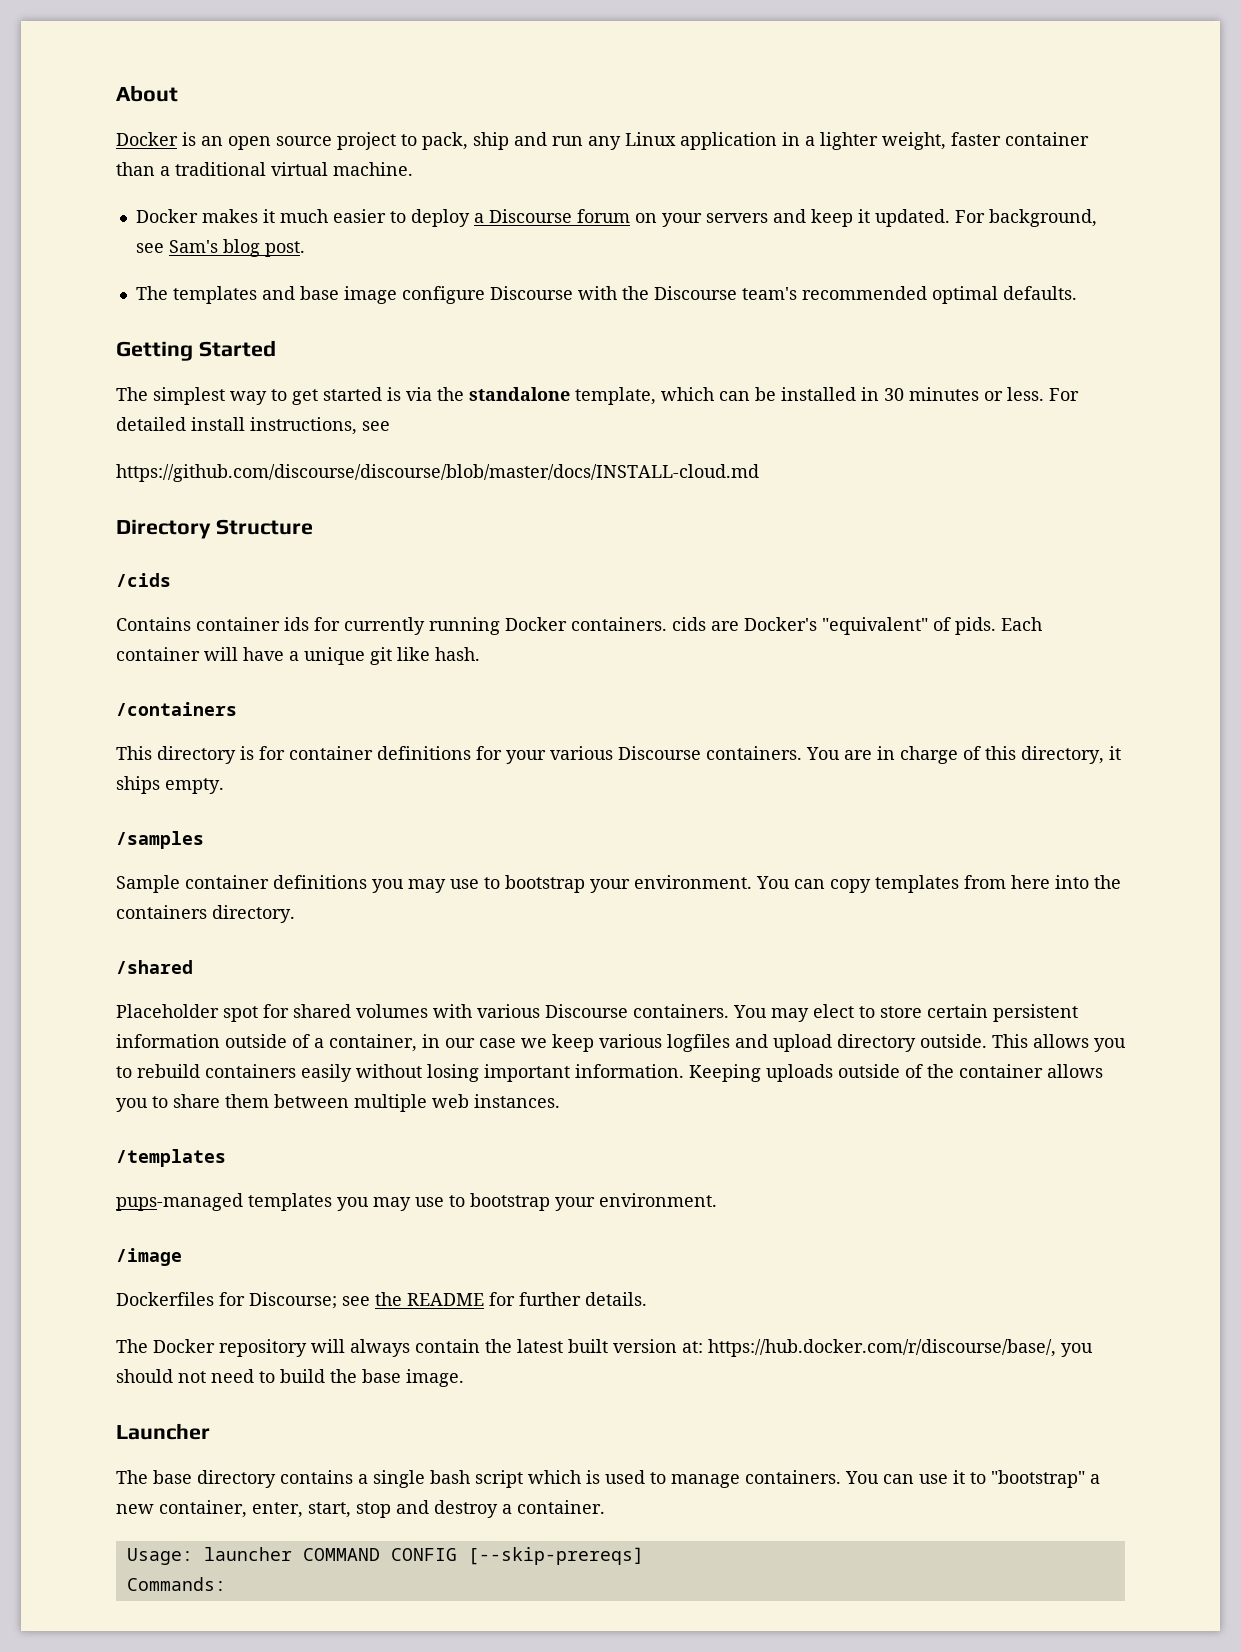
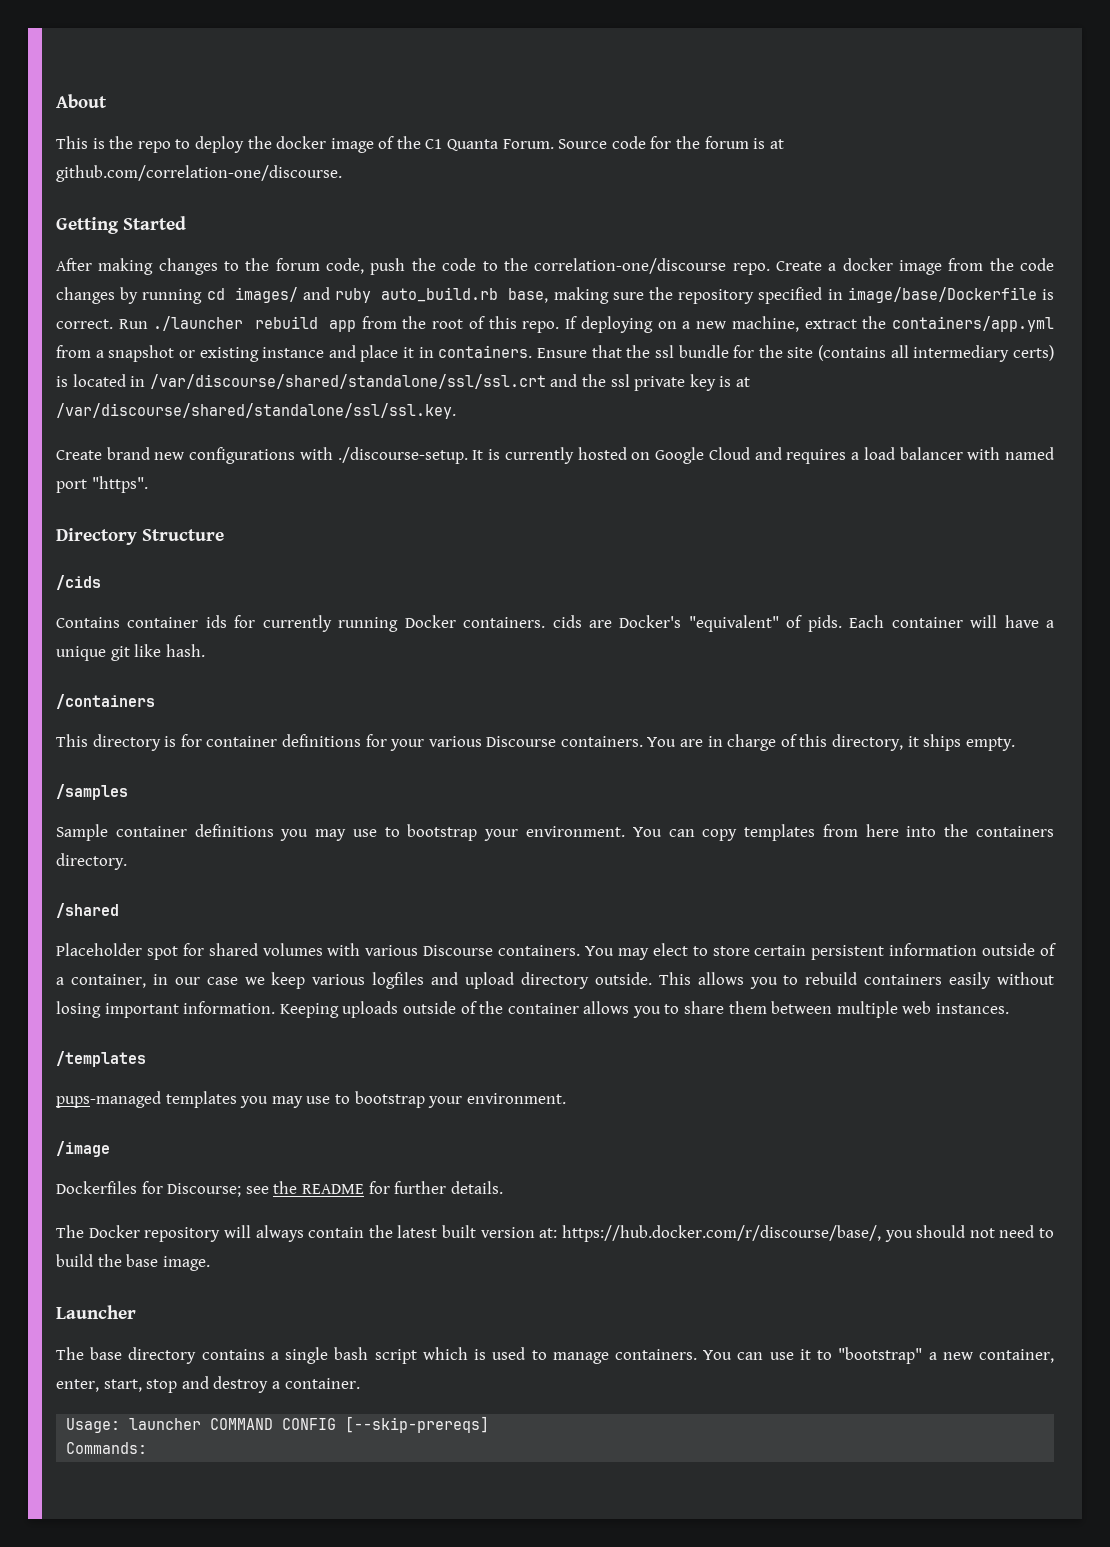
[116,132,1089,150] [116,162,413,176] [135,209,1097,227] [135,239,305,257] [135,286,1077,304] [116,340,276,361] [116,387,1079,405] [116,417,390,435] [116,464,759,482] Docker is an open source project to pack, ship and run any Linux application in a lighter weight, faster container than a traditional virtual machine. // Docker makes it much easier to deploy a Discourse forum on your servers and keep it updated. For background, see Sam's blog post. // The templates and base image configure Discourse with the Discourse team's recommended optimal defaults. // Getting Started // The simplest way to get started is via the standalone template, which can be installed in 30 minutes or less. For detailed install instructions, see // https://github.com/discourse/discourse/blob/master/docs/INSTALL-cloud.md -> [56,136,784,153] [56,165,342,182] [56,216,187,234] [56,258,1055,275] [56,287,1054,304] [56,316,1055,333] [56,345,1054,362] [56,374,750,391] [56,403,456,419] [56,447,1054,464] [56,476,148,493] This is the repo to deploy the docker image of the C1 Quanta Forum. Source code for the forum is at github.com/correlation-one/discourse. // Getting Started // After making changes to the forum code, push the code to the correlation-one/discourse repo. Create a docker image from the code changes by running cd images/ and ruby auto_build.rb base, making sure the repository specified in image/base/Dockerfile is correct. Run ./launcher rebuild app from the root of this repo. If deploying on a new machine, extract the containers/app.yml from a snapshot or existing instance and place it in containers. Ensure that the ssl bundle for the site (contains all intermediary certs) is located in /var/discourse/shared/standalone/ssl/ssl.crt and the ssl private key is at /var/discourse/shared/standalone/ssl/ssl.key. // Create brand new configurations with ./discourse-setup. It is currently hosted on Google Cloud and requires a load balancer with named port "https".

